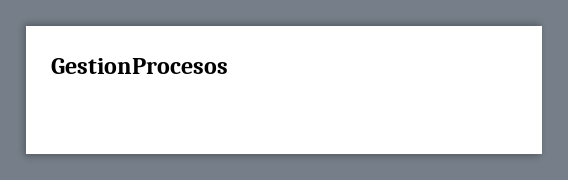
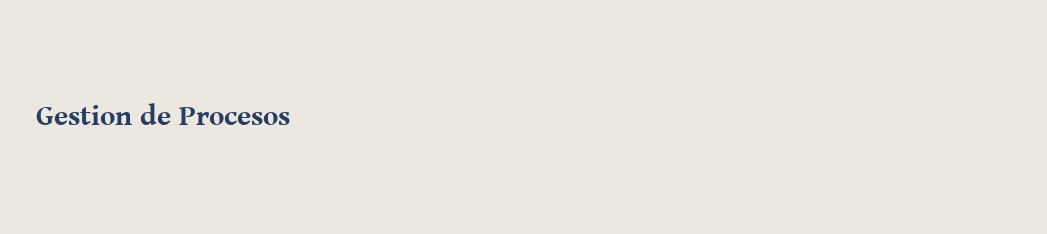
[51,58,228,74] GestionProcesos -> [36,103,290,125] Gestion de Procesos

